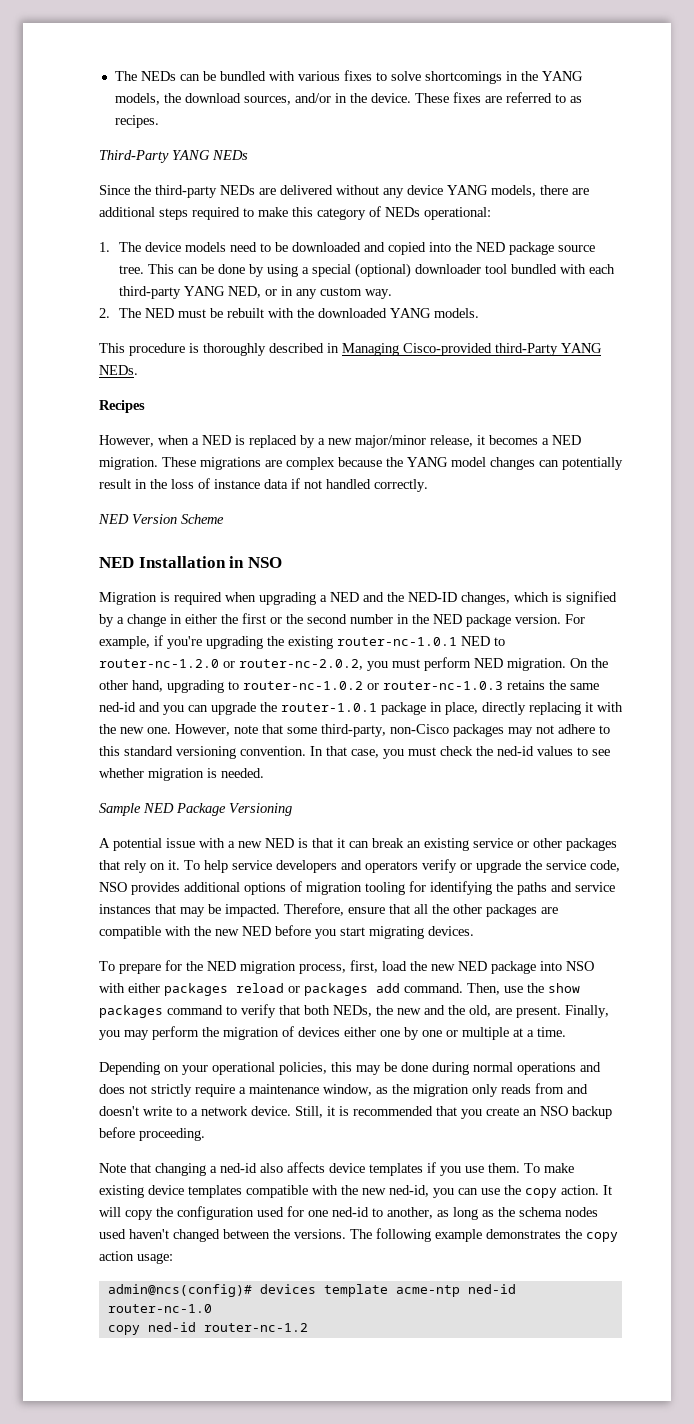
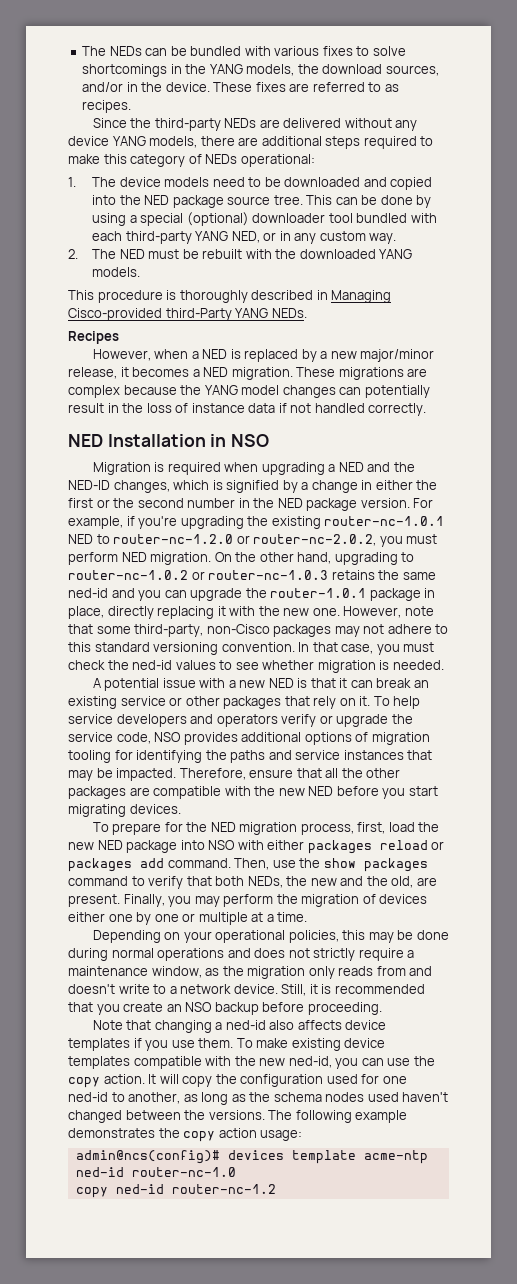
[99,150,248,163] // Third-Party YANG NEDs -> (132, 106) none
[98,514,224,524] // NED Version Scheme -> (427, 409) none
[99,803,292,816] // Sample NED Package Versioning -> (444, 665) none

